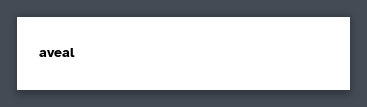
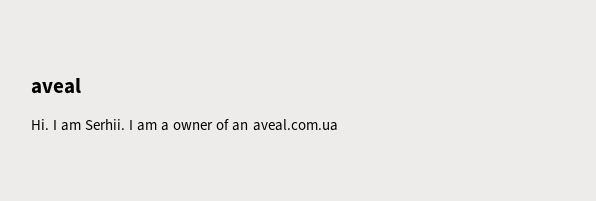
(75, 52) none -> [31,119,338,131] // Hi. I am Serhii. I am a owner of an aveal.com.ua

